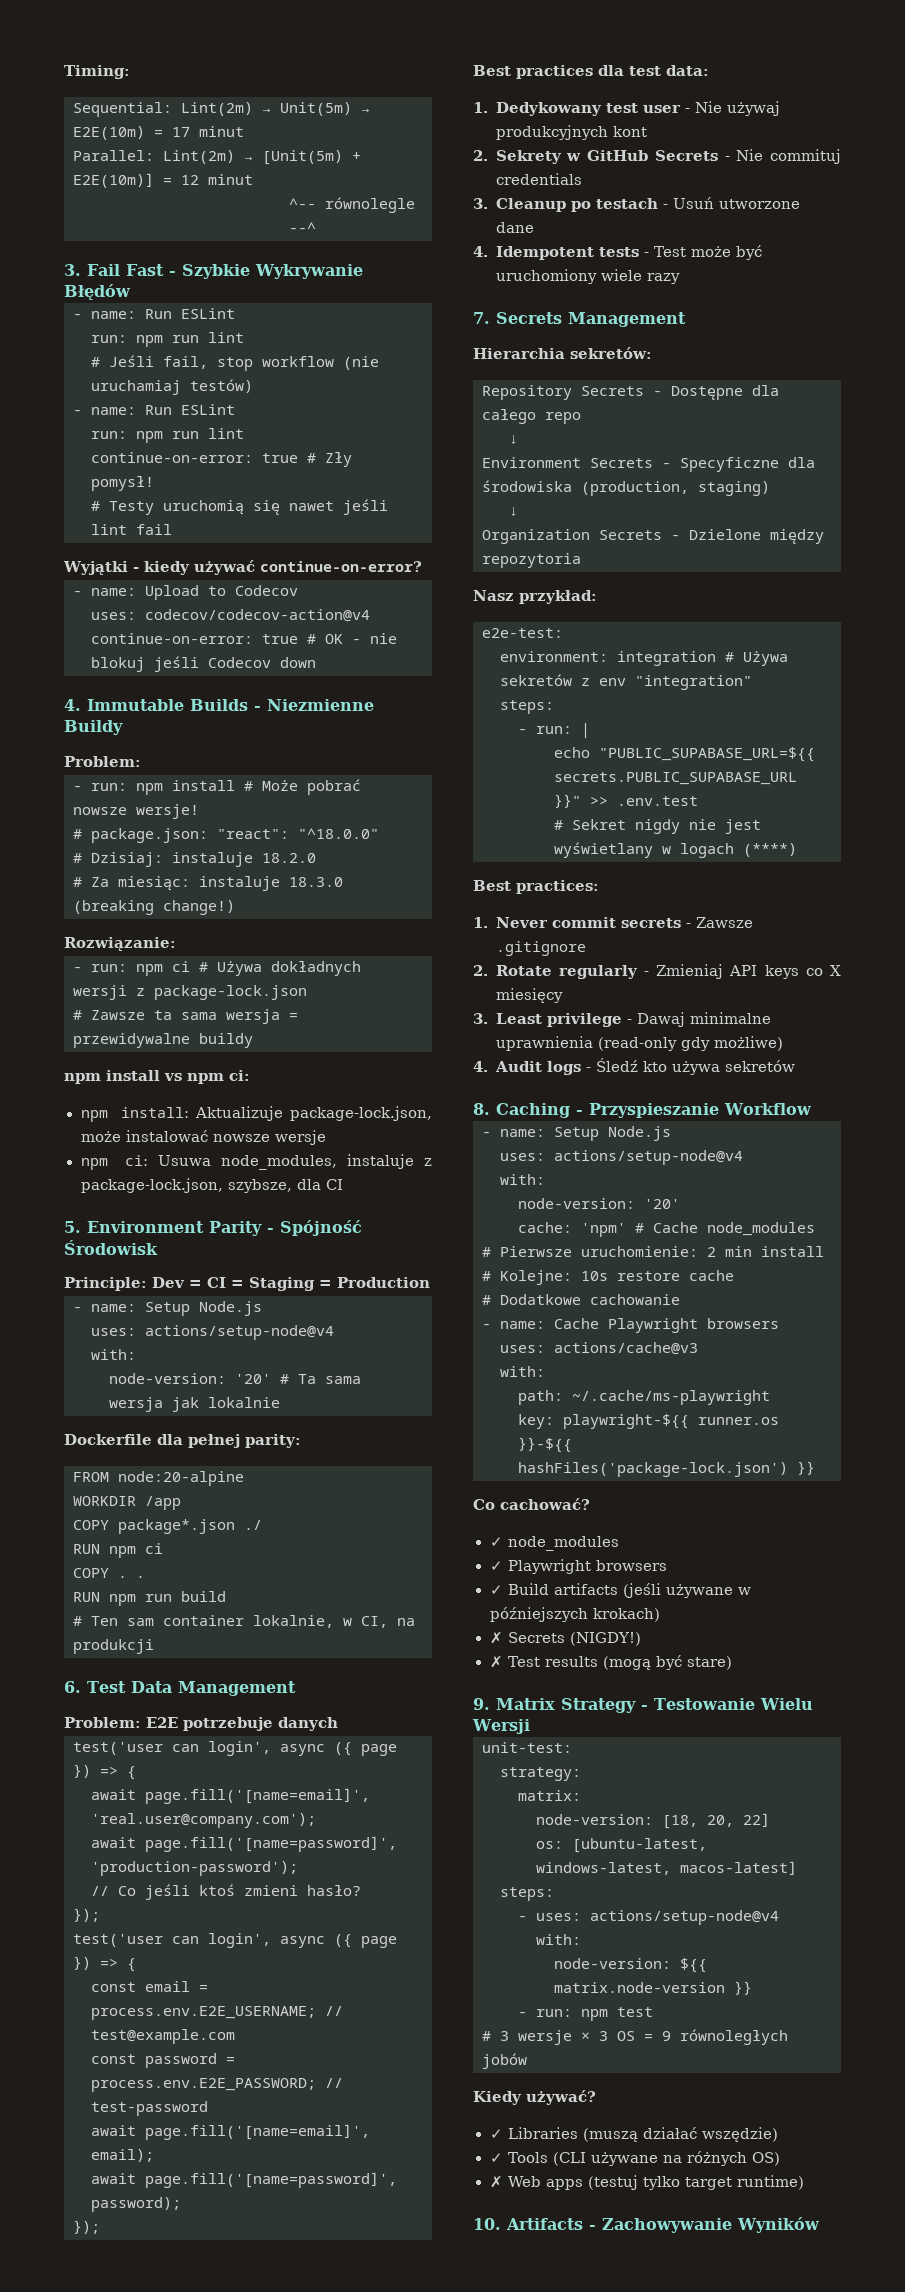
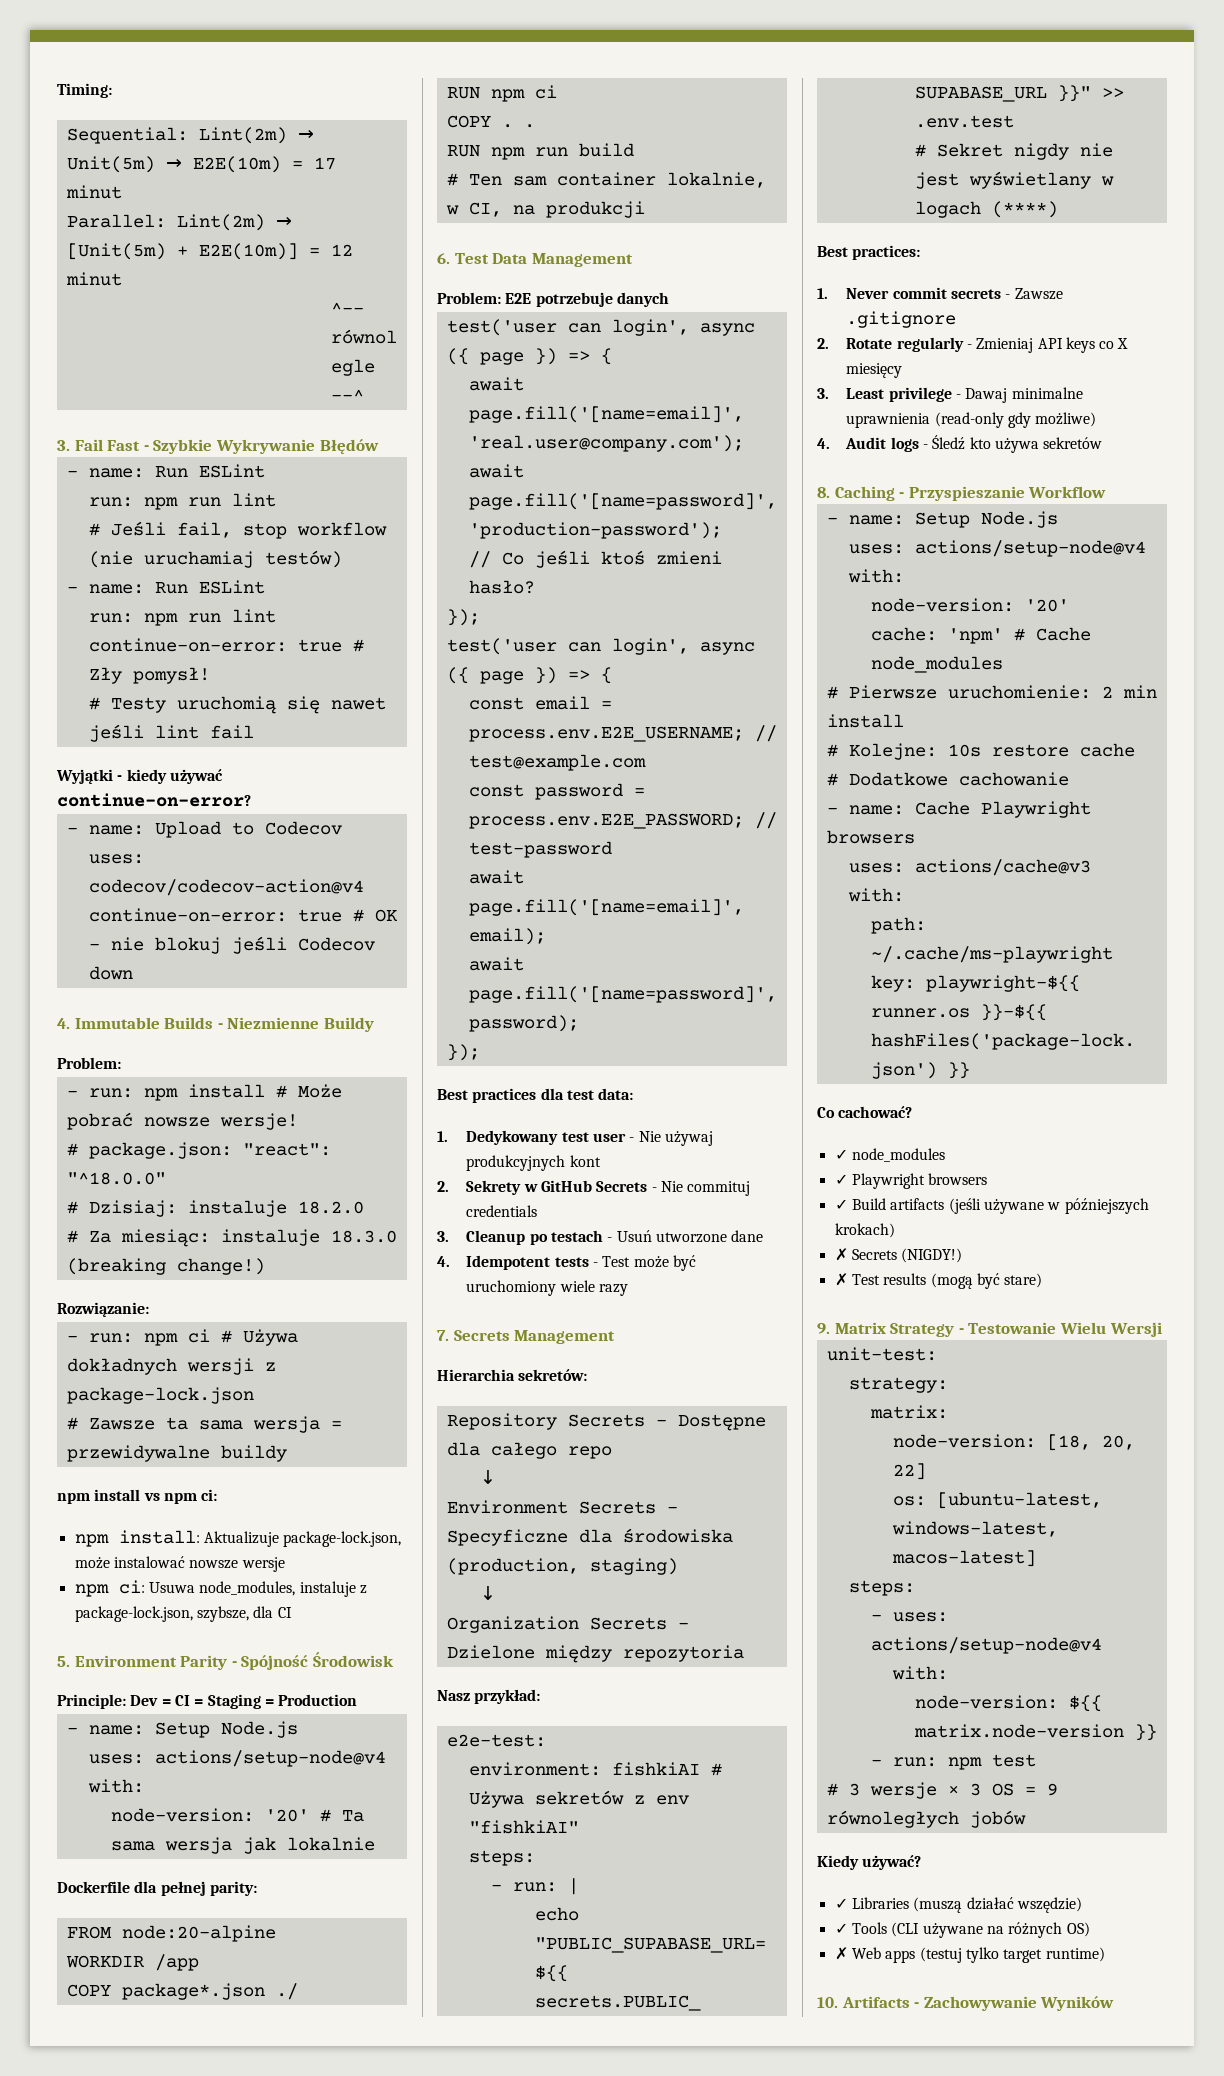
[617,651,716,666] integration -> [611,1762,700,1776] fishkiAI
[635,675,752,690] "integration" -> [468,1820,579,1834] "fishkiAI"

